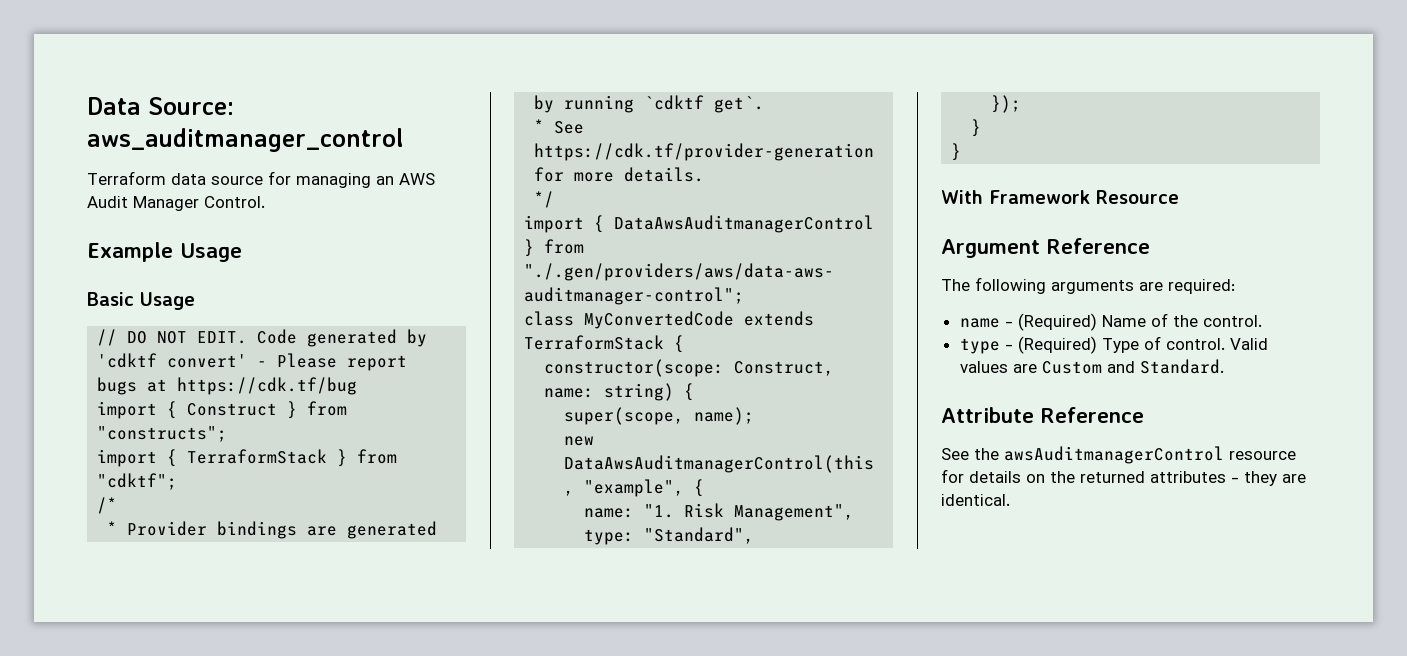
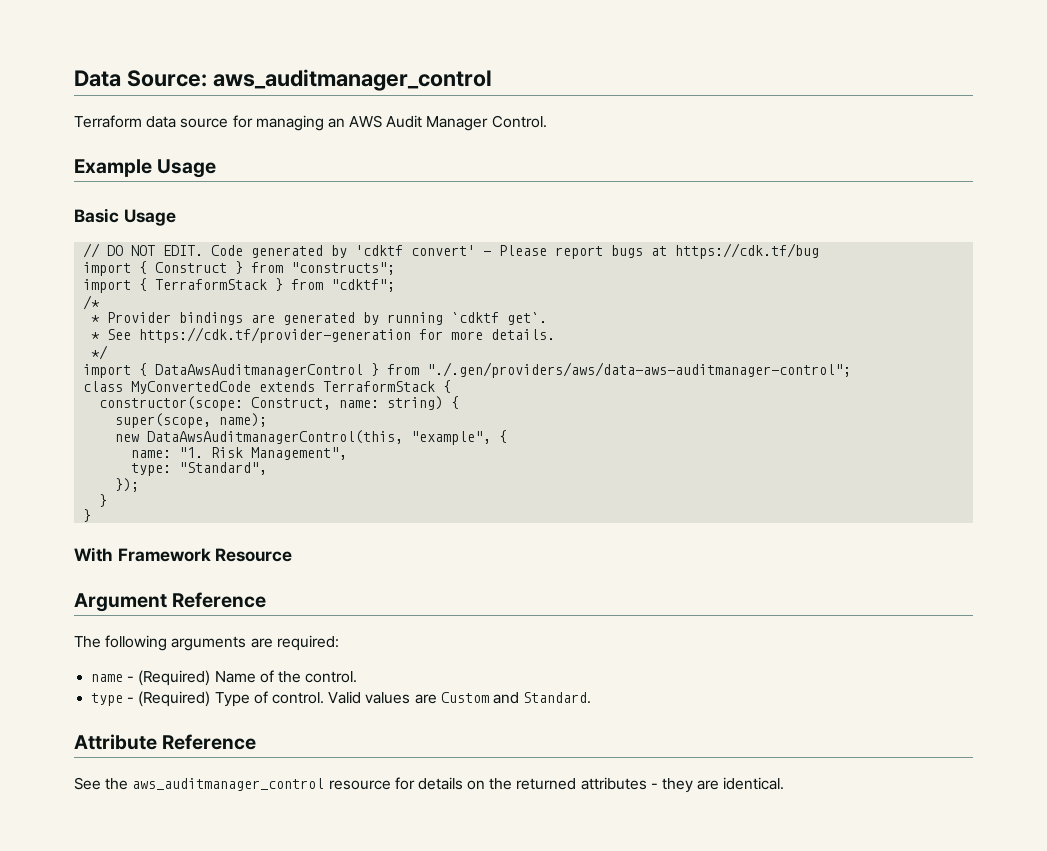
[1004,446,1224,464] awsAuditmanagerControl -> [132,778,325,791] aws_auditmanager_control

